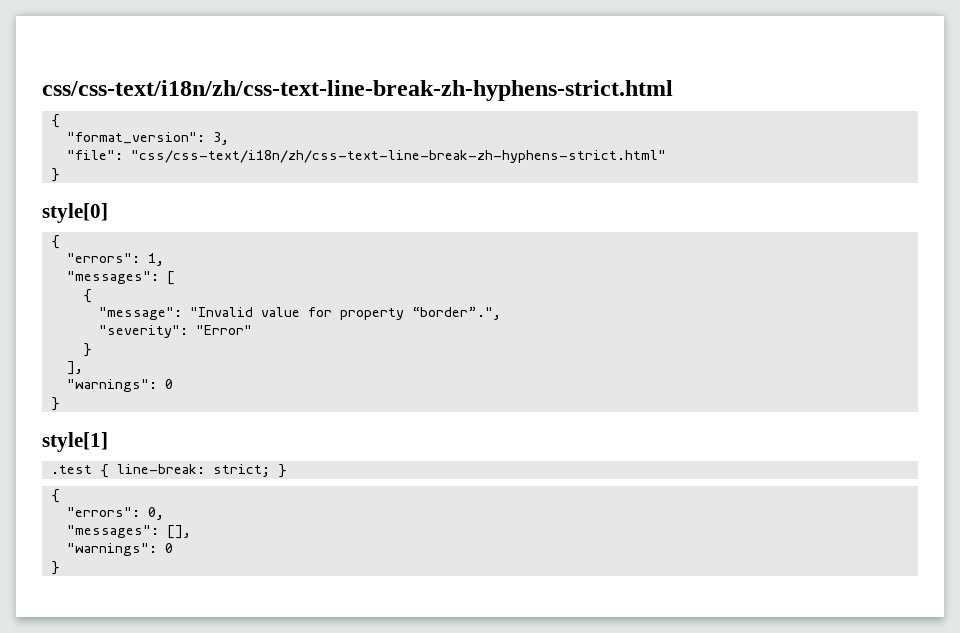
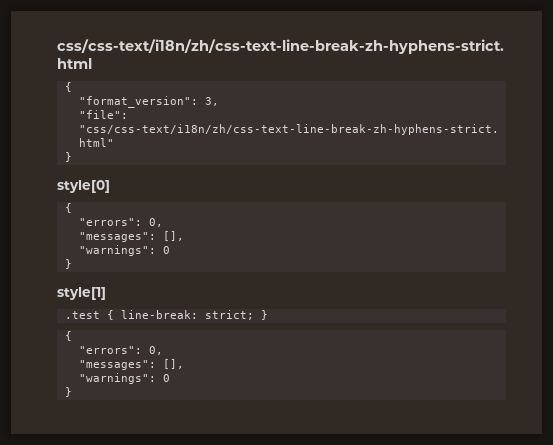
[148,253,165,266] [67,271,176,285] [83,289,93,303] [99,307,502,320] [99,325,253,338] [83,343,93,357] [67,361,84,375] 1, // "messages": [ // { // "message": "Invalid value for property “border”.", // "severity": "Error" // } // ], -> [148,218,163,227] [78,231,184,242] 0, // "messages": [],

